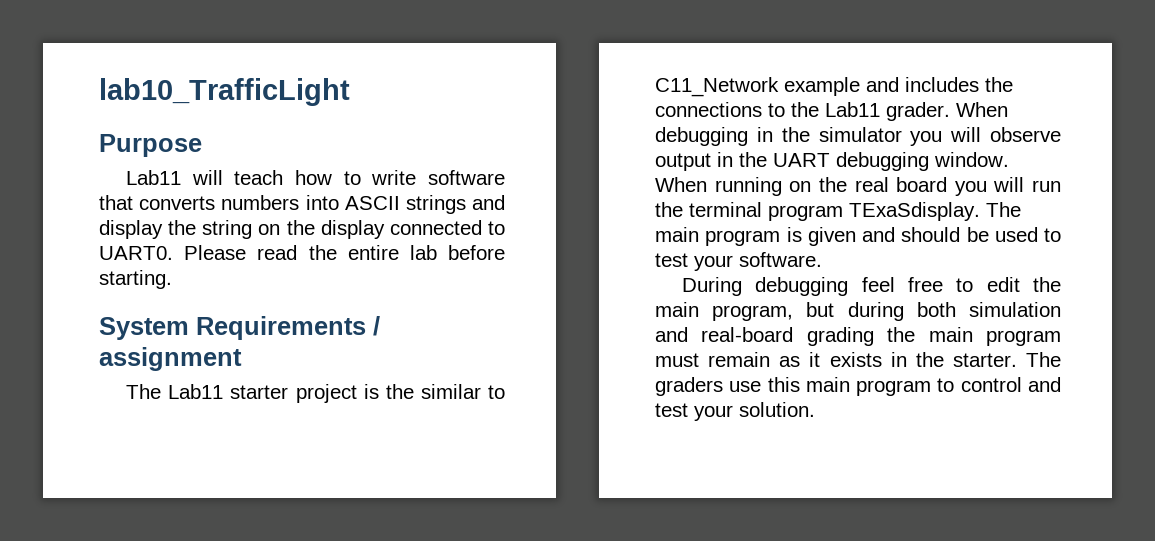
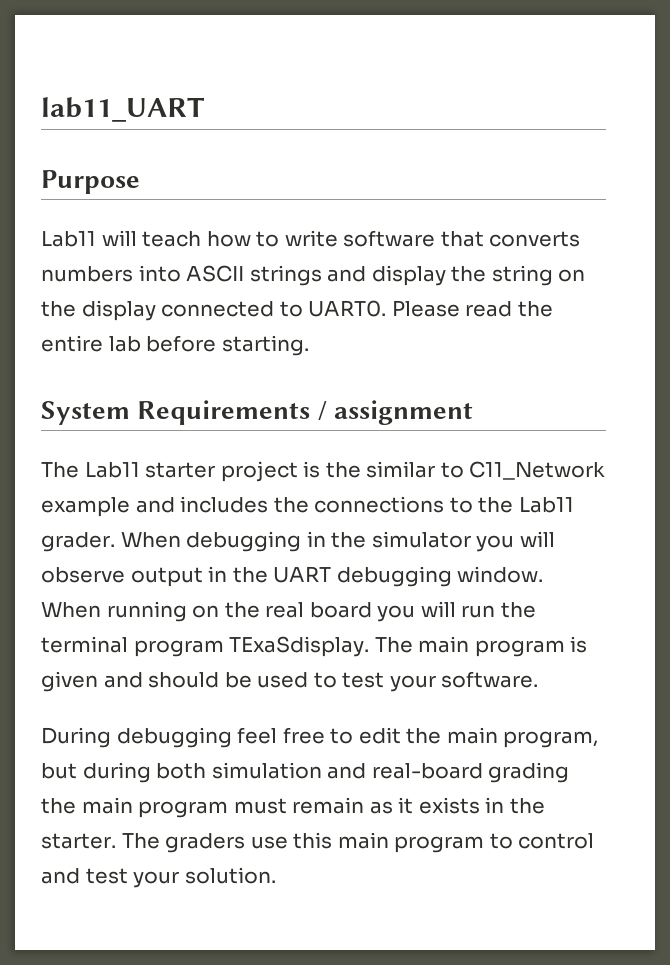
[99,78,350,106] lab10_TrafficLight -> [41,97,205,122] lab11_UART

